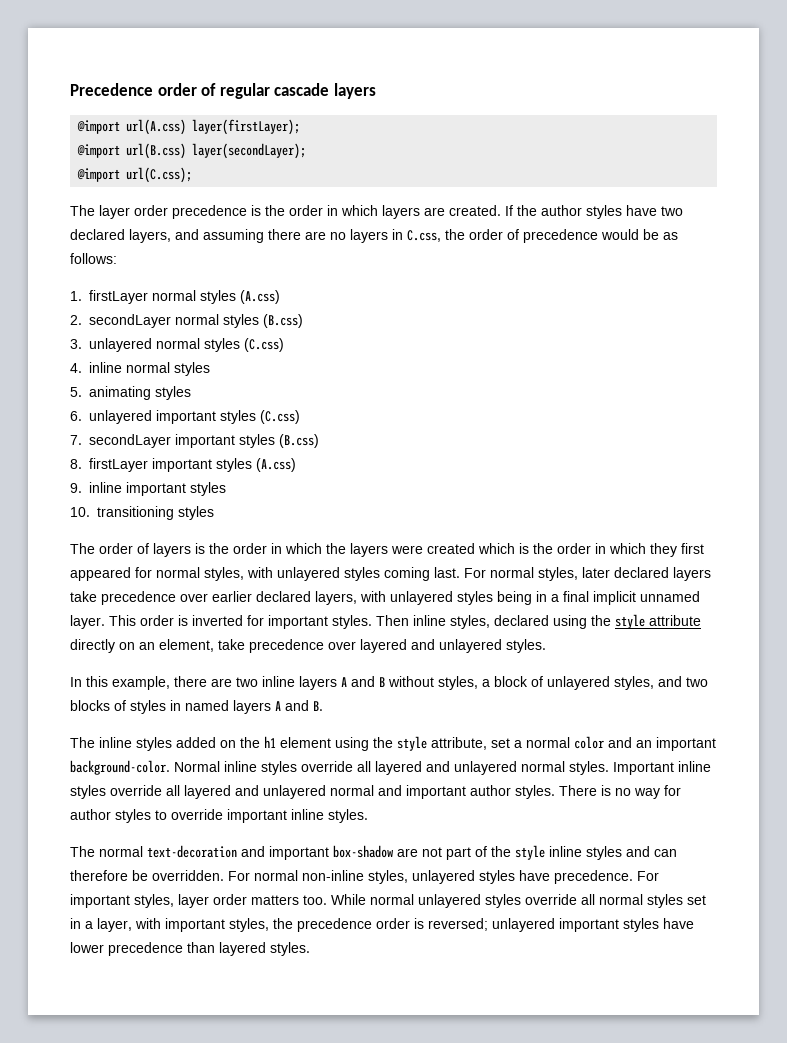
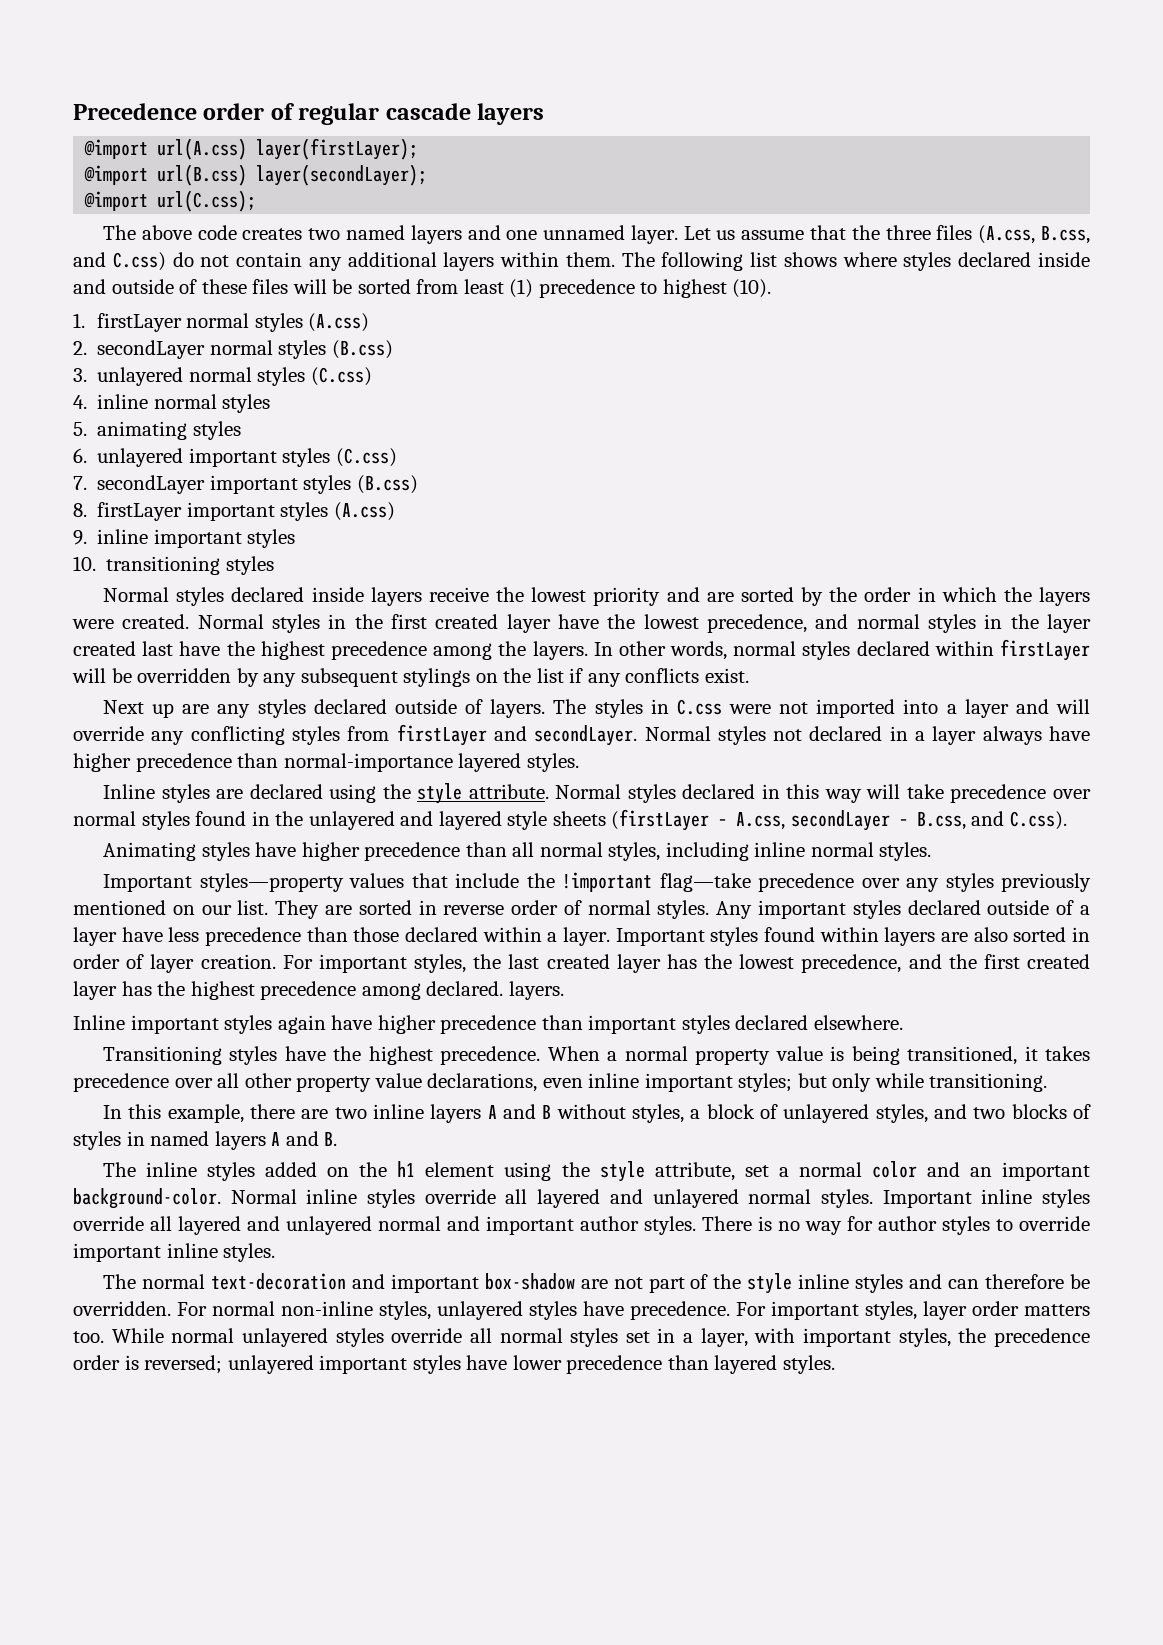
[99,205,683,219] [70,229,678,243] [70,253,117,264] layer order precedence is the order in which layers are created. If the author styles have two declared layers, and assuming there are no layers in C.css, the order of precedence would be as follows: -> [141,225,1091,244] [73,252,1090,271] [73,279,772,298] above code creates two named layers and one unnamed layer. Let us assume that the three files (A.css, B.css, and C.css) do not contain any additional layers within them. The following list shows where styles declared inside and outside of these files will be sorted from least (1) precedence to highest (10).
[70,543,205,557] The order of layers is -> [103,587,824,606] Normal styles declared inside layers receive the lowest priority and are sorted by
[427,543,704,557] [70,567,711,581] [70,591,700,605] [70,614,701,629] [70,639,546,653] created which is the order in which they first appeared for normal styles, with unlayered styles coming last. For normal styles, later declared layers take precedence over earlier declared layers, with unlayered styles being in a final implicit unnamed layer. This order is inverted for important styles. Then inline styles, declared using the style attribute directly on an element, take precedence over layered and unlayered styles. -> [122,614,1092,633] [73,639,1090,661] [72,668,749,687] [103,699,1091,718] [73,724,1090,746] [73,753,579,772] [103,783,1092,804] [73,809,1067,831] [103,842,932,861] [103,872,1092,892] [73,900,1090,919] [73,927,1090,946] [73,954,1090,973] [73,981,564,1000] [73,1015,903,1034] [103,1046,1091,1065] [73,1073,1048,1092] created. Normal styles in the first created layer have the lowest precedence, and normal styles in the layer created last have the highest precedence among the layers. In other words, normal styles declared within firstLayer will be overridden by any subsequent stylings on the list if any conflicts exist. // Next up are any styles declared outside of layers. The styles in C.css were not imported into a layer and will override any conflicting styles from firstLayer and secondLayer. Normal styles not declared in a layer always have higher precedence than normal-importance layered styles. // Inline styles are declared using the style attribute. Normal styles declared in this way will take precedence over normal styles found in the unlayered and layered style sheets (firstLayer – A.css, secondLayer – B.css, and C.css). // Animating styles have higher precedence than all normal styles, including inline normal styles. // Important styles—property values that include the !important flag—take precedence over any styles previously mentioned on our list. They are sorted in reverse order of normal styles. Any important styles declared outside of a layer have less precedence than those declared within a layer. Important styles found within layers are also sorted in order of layer creation. For important styles, the last created layer has the lowest precedence, and the first created layer has the highest precedence among declared. layers. // Inline important styles again have higher precedence than important styles declared elsewhere. // Transitioning styles have the highest precedence. When a normal property value is being transitioned, it takes precedence over all other property value declarations, even inline important styles; but only while transitioning.

